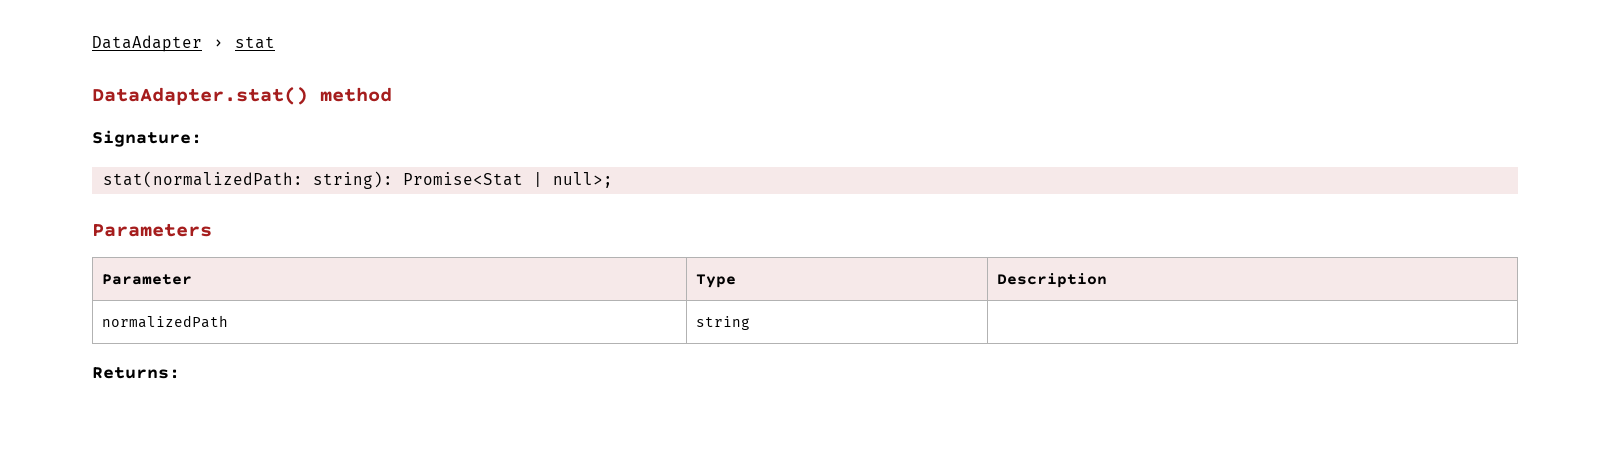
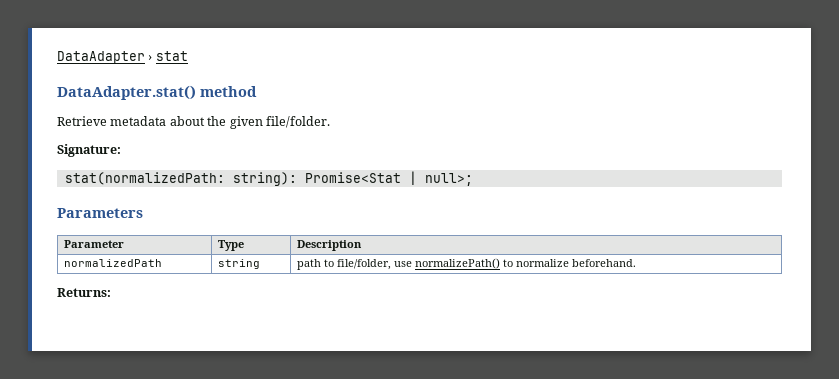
(392, 94) none -> [57,116,330,129] // Retrieve metadata about the given file/folder.
(750, 323) none -> [297,258,637,270] path to file/folder, use normalizePath() to normalize beforehand.

